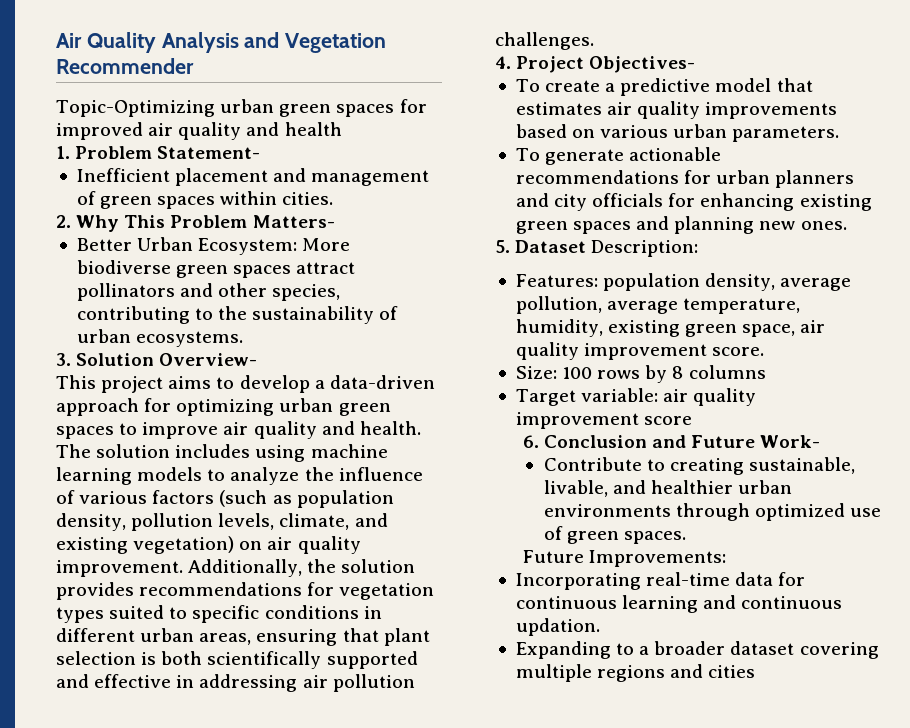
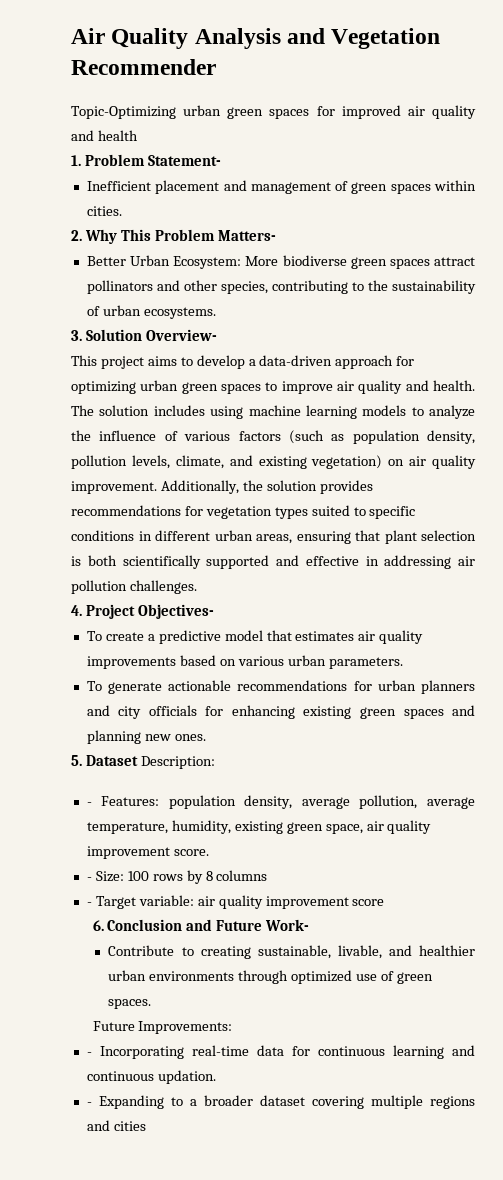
(699, 248) none -> [86,802,92,806] -
(765, 351) none -> [86,877,92,881] -
(766, 372) none -> [86,902,92,906] -
(726, 558) none -> [86,1052,92,1056] -
(600, 627) none -> [86,1102,92,1106] -

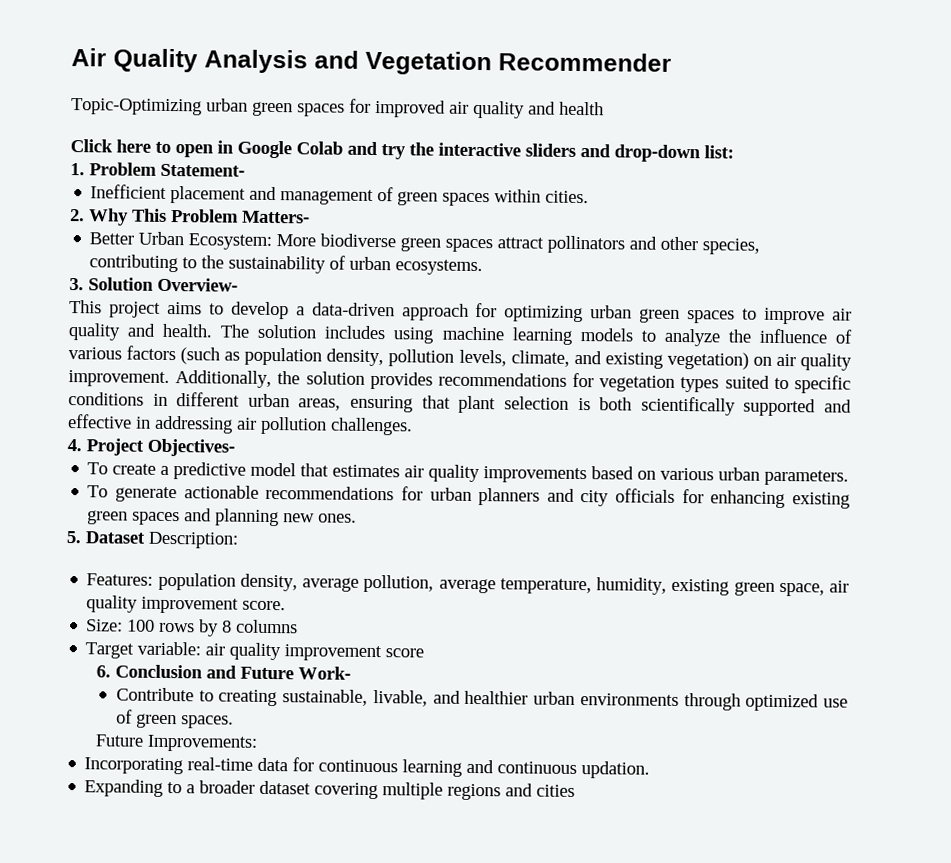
(138, 135) none -> [70,139,734,163] // Click here to open in Google Colab and try the interactive sliders and drop-down list:
[86,802,92,806] - -> (238, 540) none
[86,877,92,881] - -> (287, 605) none
[86,902,92,906] - -> (299, 626) none
[86,1052,92,1056] - -> (258, 743) none
[86,1102,92,1106] - -> (651, 770) none

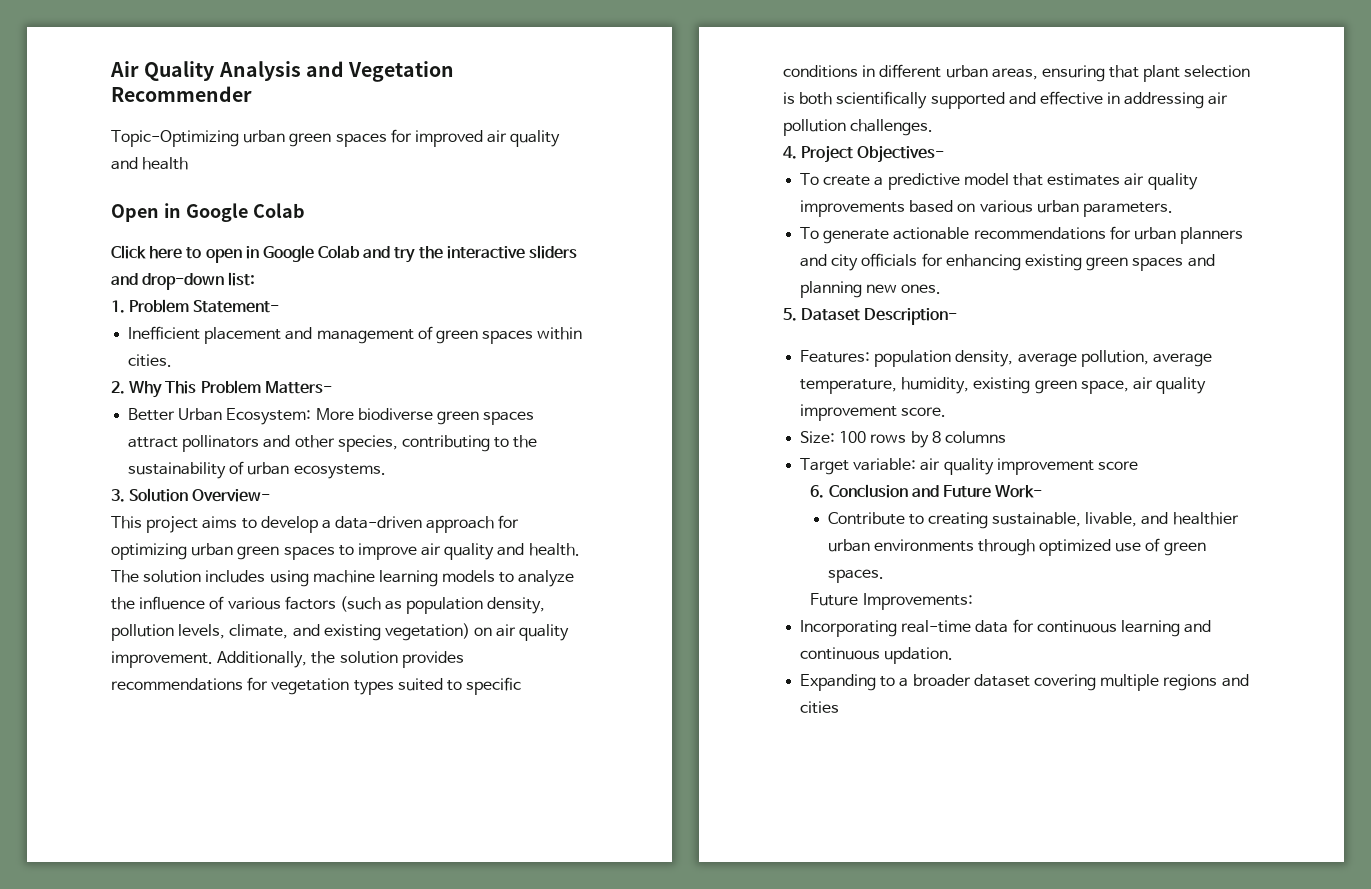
(604, 108) none -> [111,203,305,222] // Open in Google Colab
[148,531,238,549] Description: -> [864,308,958,325] Description-

